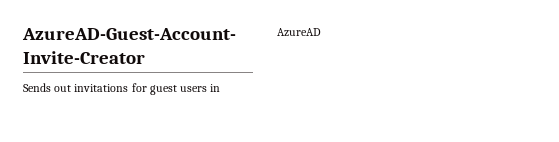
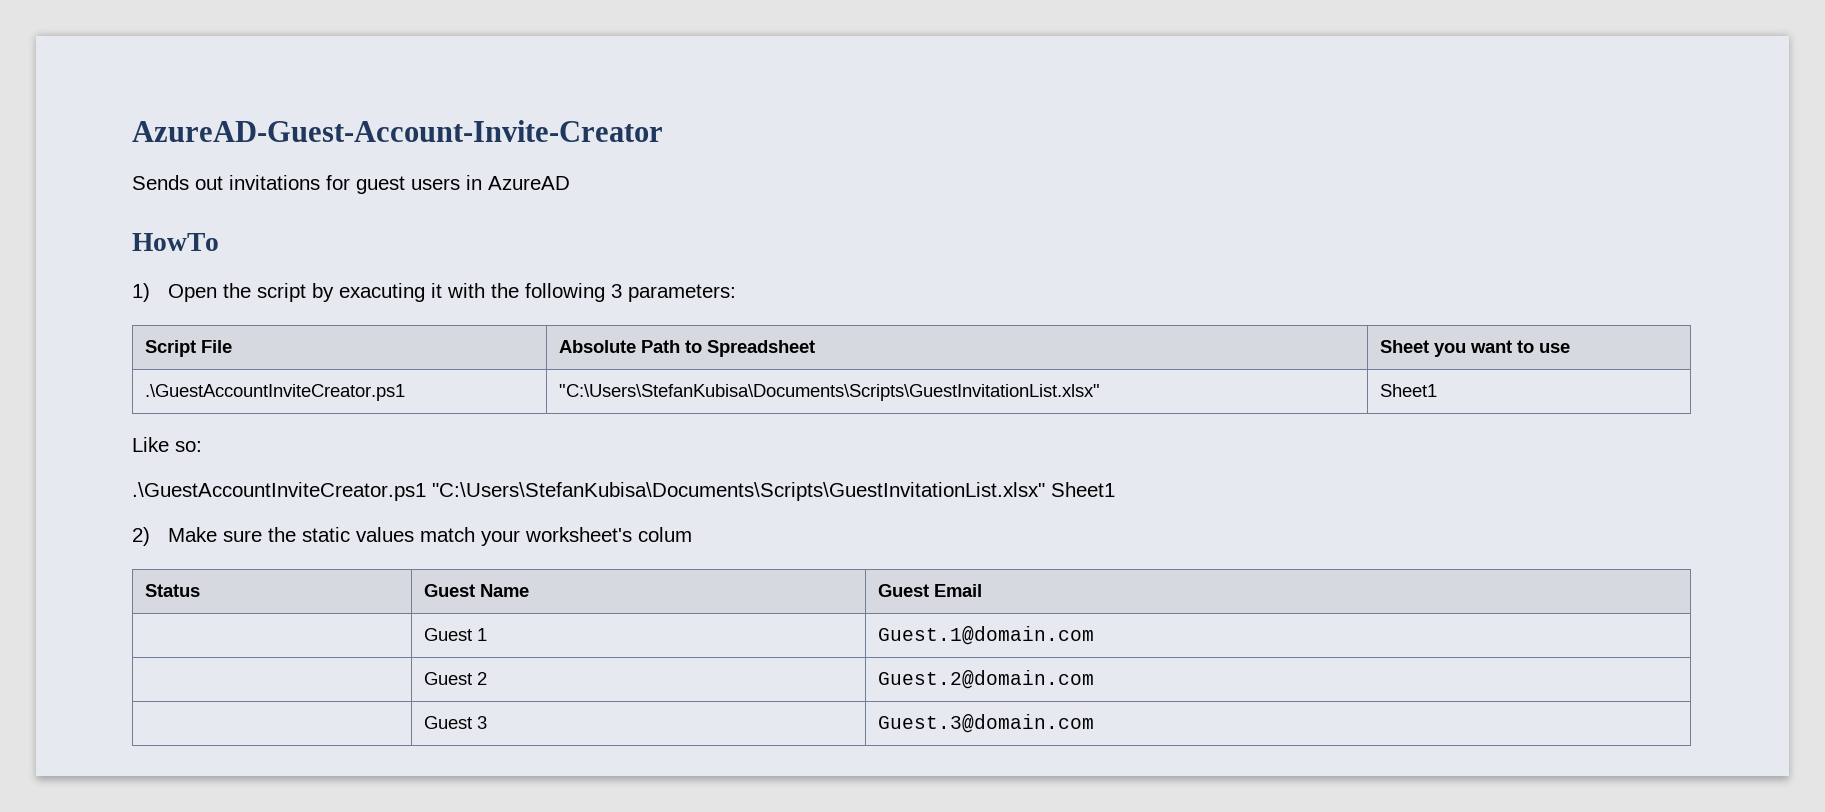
(321, 32) none -> [132,233,219,251] [132,283,737,302] [145,340,233,357] [559,340,816,357] [1380,340,1571,357] [145,384,406,401] [559,384,1101,401] [1380,384,1438,397] [132,437,202,452] [132,482,1115,501] [132,527,693,546] [145,584,201,597] [424,584,530,597] [878,584,983,597] [424,628,488,641] [878,626,1095,645] [424,672,488,685] [878,670,1095,689] [424,716,488,729] [878,714,1095,733] // HowTo // 1) Open the script by exacuting it with the following 3 parameters: // Script File | Absolute Path to Spreadsheet | Sheet you want to use // .\GuestAccountInviteCreator.ps1 | "C:\Users\StefanKubisa\Documents\Scripts\GuestInvitationList.xlsx" | Sheet1 // Like so: // .\GuestAccountInviteCreator.ps1 "C:\Users\StefanKubisa\Documents\Scripts\GuestInvitationList.xlsx" Sheet1 // 2) Make sure the static values match your worksheet's colum // Status | Guest Name | Guest Email // | Guest 1 | Guest.1@domain.com // | Guest 2 | Guest.2@domain.com // | Guest 3 | Guest.3@domain.com

